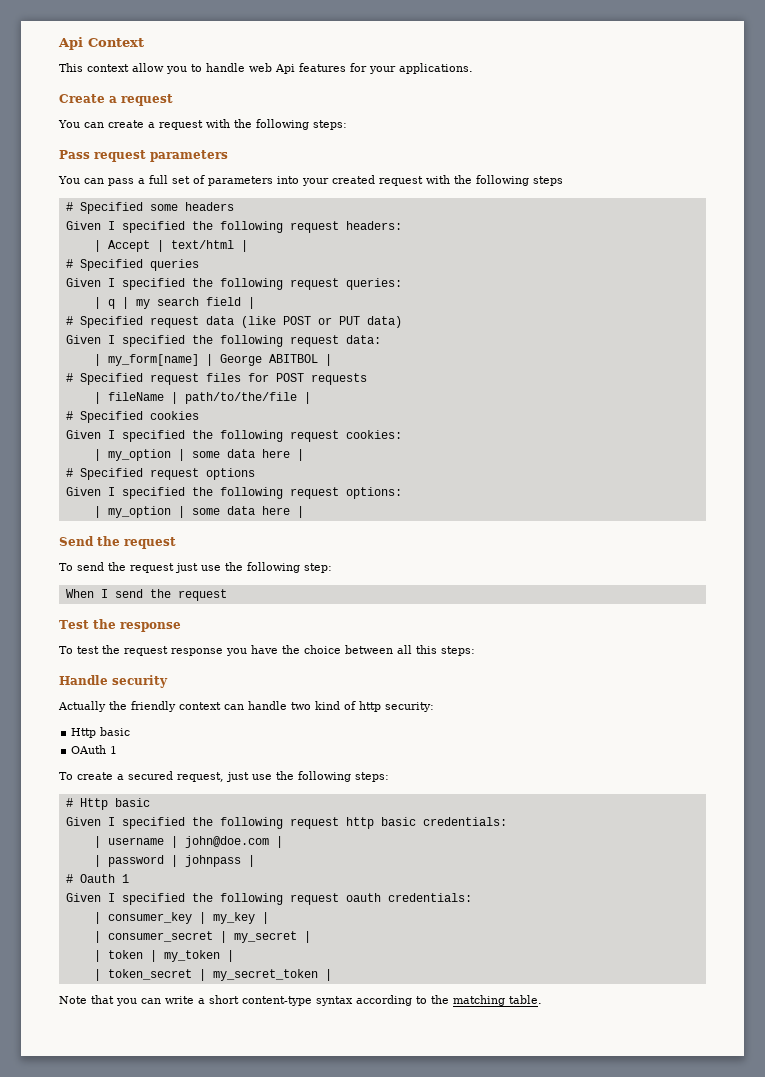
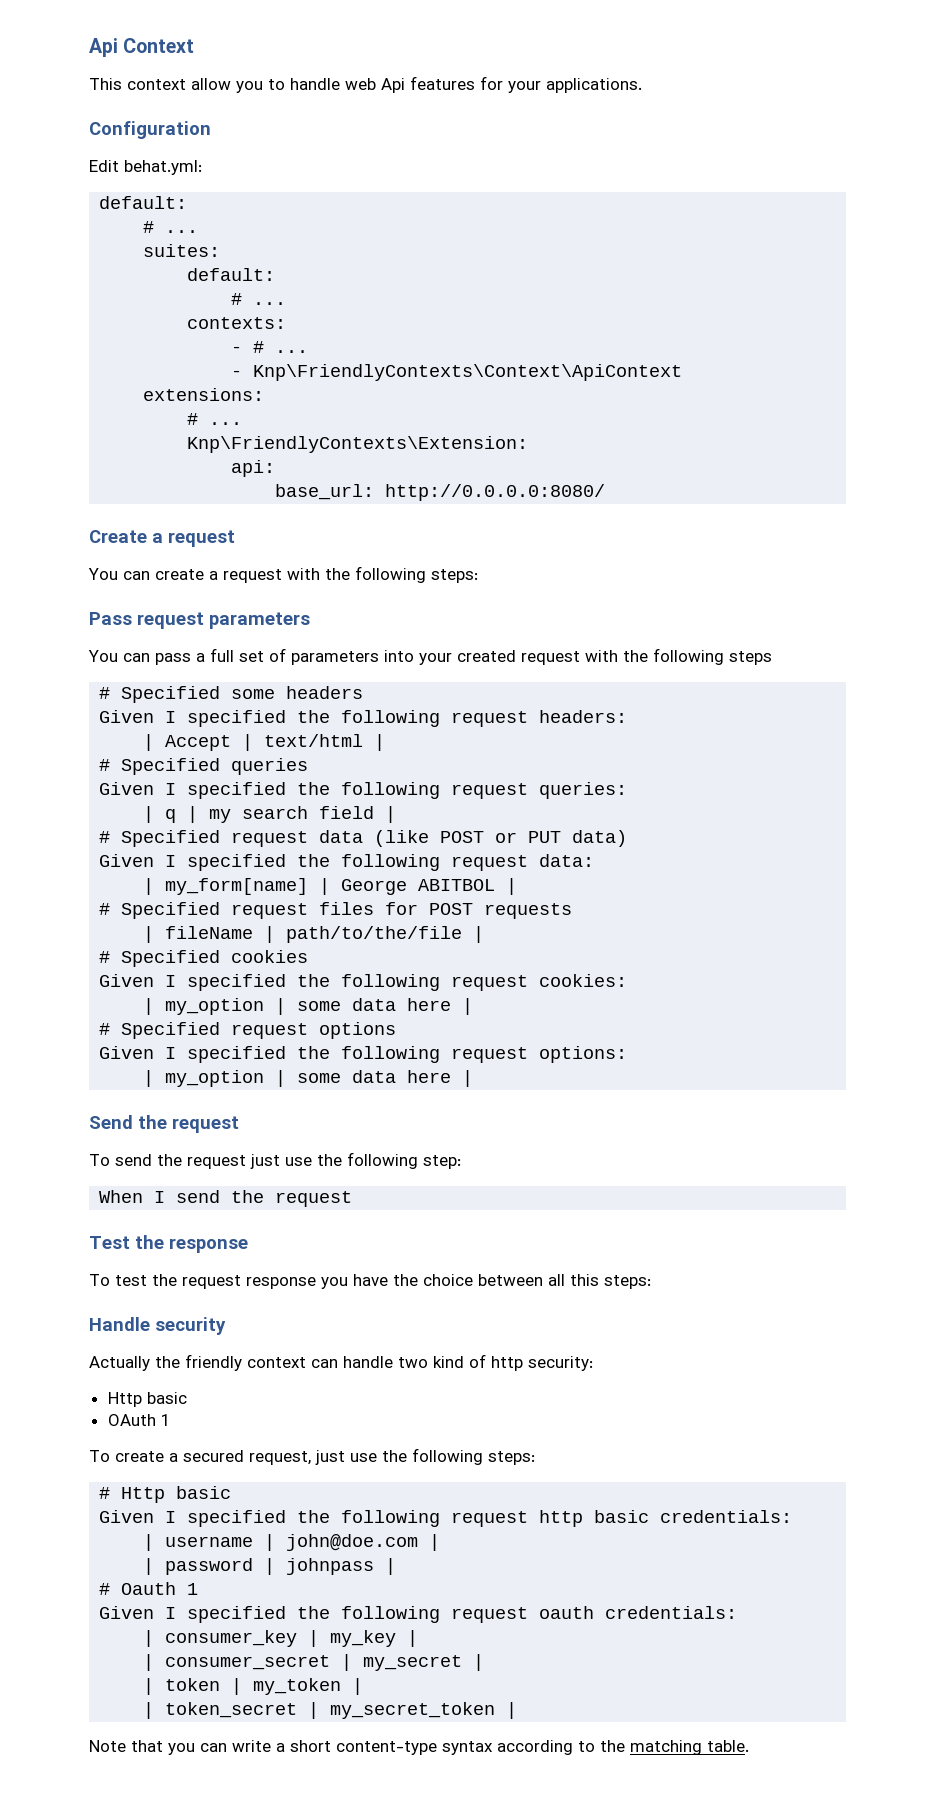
(473, 68) none -> [89,121,211,139] [89,160,202,175] [99,196,188,209] [143,221,199,233] [143,244,221,257] [187,268,276,281] [231,293,287,305] [187,317,287,329] [231,341,309,353] [231,364,683,381] [143,388,265,401] [187,413,243,425] [187,436,529,453] [231,460,276,477] [275,484,606,501] // Configuration // Edit behat.yml: // default: // # ... // suites: // default: // # ... // contexts: // - # ... // - Knp\FriendlyContexts\Context\ApiContext // extensions: // # ... // Knp\FriendlyContexts\Extension: // api: // base_url: http://0.0.0.0:8080/

